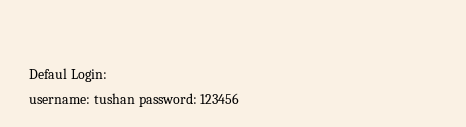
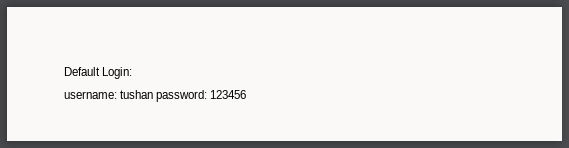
[29,68,67,79] Defaul -> [64,67,100,76] Default

